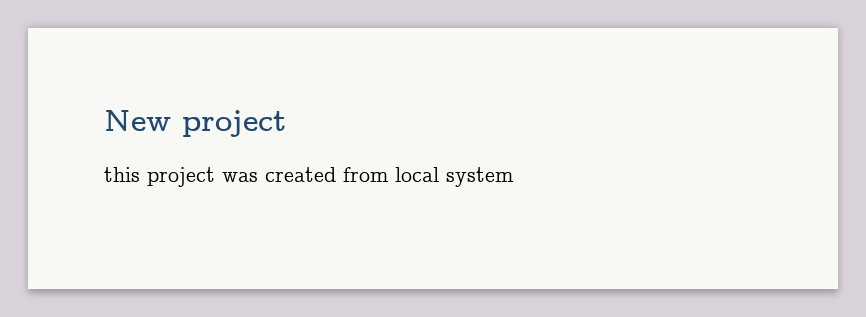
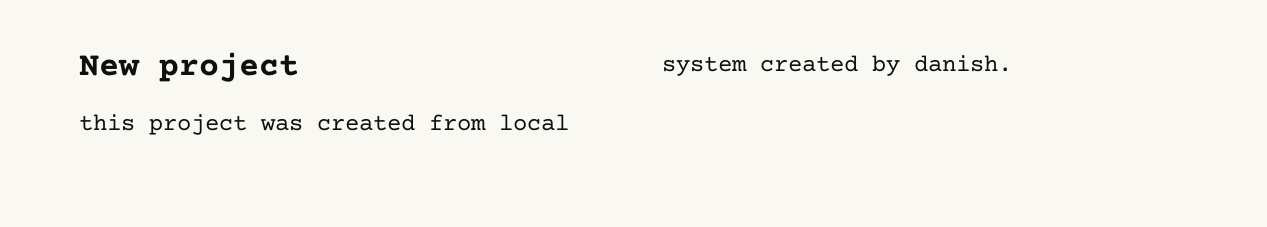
(514, 177) none -> [760,55,1012,76] created by danish.

